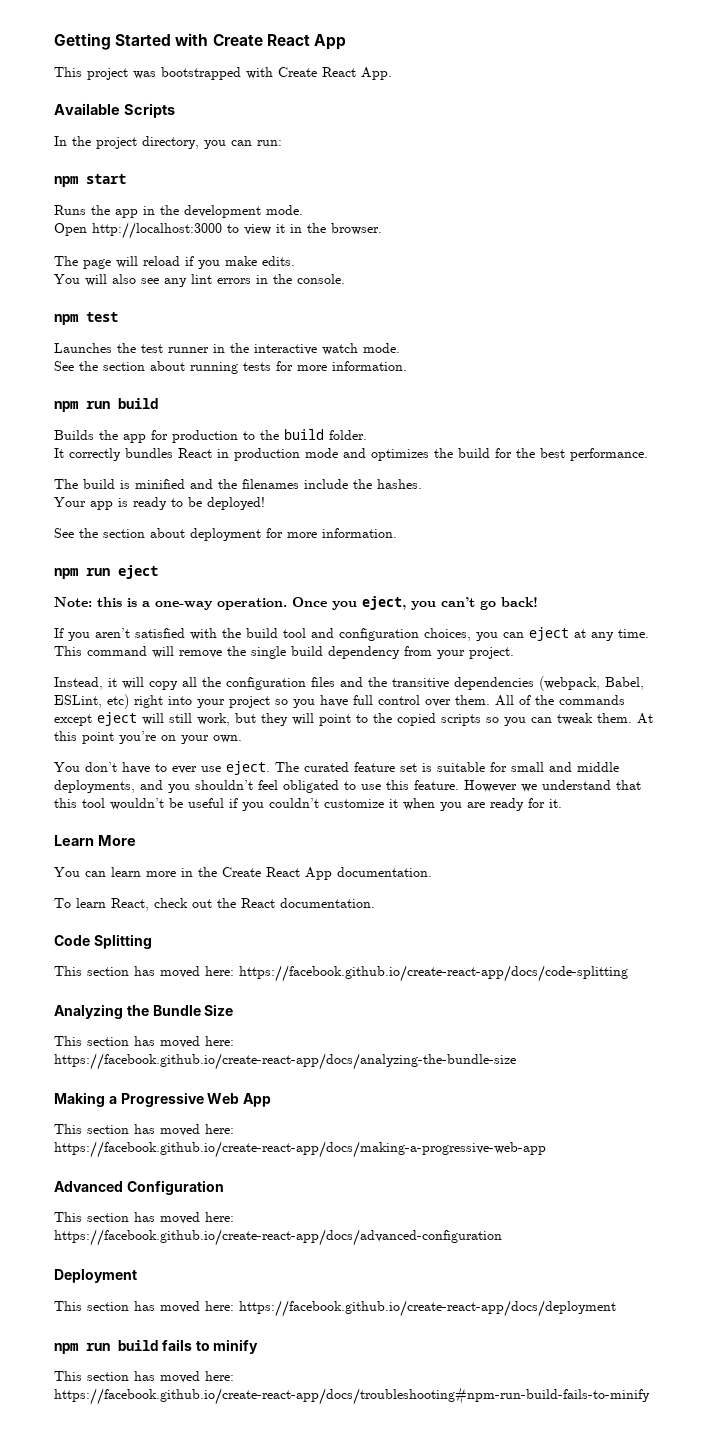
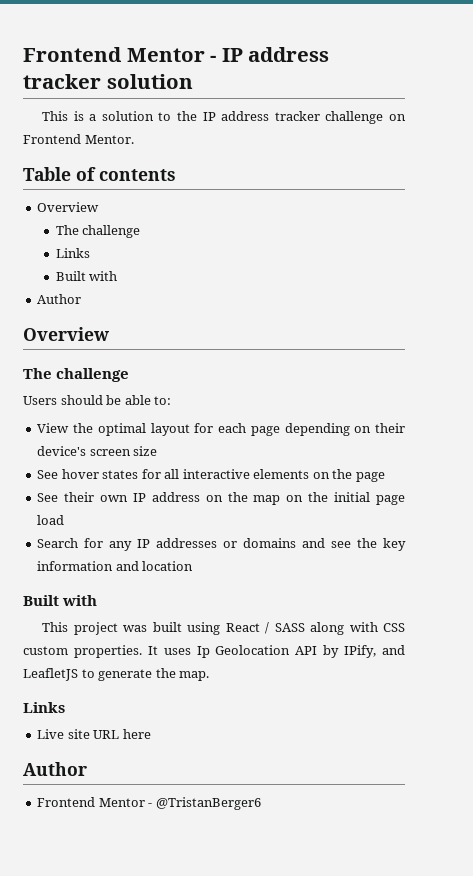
[54,33,346,50] [54,67,392,80] [54,103,175,118] [54,136,282,149] [54,174,126,187] [54,205,303,218] [54,222,382,239] [54,256,295,269] [54,274,345,287] [54,312,118,325] [54,343,400,355] [54,361,407,374] [54,398,158,412] [54,429,367,443] [54,448,648,461] [54,479,422,489] [54,497,265,510] [54,528,397,541] [54,565,158,579] [54,596,538,610] [54,627,649,641] [54,646,514,659] [54,676,644,691] [54,694,625,709] [54,712,653,726] [54,731,242,744] [54,761,619,775] [54,780,641,793] [54,798,562,811] [54,835,136,846] [54,867,432,880] [54,898,375,911] [54,934,152,949] [54,965,628,982] [54,1004,234,1019] [54,1036,234,1048] [54,1053,516,1070] [54,1092,272,1107] [54,1124,234,1136] [54,1141,546,1158] [54,1180,224,1195] [54,1212,234,1224] [54,1229,502,1246] [54,1269,137,1283] [54,1300,616,1317] [54,1339,259,1354] [54,1371,234,1383] [54,1387,650,1405] Getting Started with Create React App // This project was bootstrapped with Create React App. // Available Scripts // In the project directory, you can run: // npm start // Runs the app in the development mode. // Open http://localhost:3000 to view it in the browser. // The page will reload if you make edits. // You will also see any lint errors in the console. // npm test // Launches the test runner in the interactive watch mode. // See the section about running tests for more information. // npm run build // Builds the app for production to the build folder. // It correctly bundles React in production mode and optimizes the build for the best performance. // The build is minified and the filenames include the hashes. // Your app is ready to be deployed! // See the section about deployment for more information. // npm run eject // Note: this is a one-way operation. Once you eject, you can’t go back! // If you aren’t satisfied with the build tool and configuration choices, you can eject at any time. This command will remove the single build dependency from your project. // Instead, it will copy all the configuration files and the transitive dependencies (webpack, Babel, ESLint, etc) right into your project so you have full control over them. All of the commands except eject will still work, but they will point to the copied scripts so you can tweak them. At this point you’re on your own. // You don’t have to ever use eject. The curated feature set is suitable for small and middle deployments, and you shouldn’t feel obligated to use this feature. However we understand that this tool wouldn’t be useful if you couldn’t customize it when you are ready for it. // Learn More // You can learn more in the Create React App documentation. // To learn React, check out the React documentation. // Code Splitting // This section has moved here: https://facebook.github.io/create-react-app/docs/code-splitting // Analyzing the Bundle Size // This section has moved here: https://facebook.github.io/create-react-app/docs/analyzing-the-bundle-size // Making a Progressive Web App // This section has moved here: https://facebook.github.io/create-react-app/docs/making-a-progressive-web-app // Advanced Configuration // This section has moved here: https://facebook.github.io/create-react-app/docs/advanced-configuration // Deployment // This section has moved here: https://facebook.github.io/create-react-app/docs/deployment // npm run build fails to minify // This section has moved here: https://facebook.github.io/create-react-app/docs/troubleshooting#npm-run-build-fails-to-minify -> [23,47,330,62] [23,74,193,89] [41,111,406,124] [23,134,134,144] [23,167,176,181] [37,202,100,212] [55,225,141,238] [55,248,90,258] [55,271,118,281] [37,294,82,304] [23,327,109,341] [23,368,130,382] [23,395,172,405] [37,423,405,436] [37,446,158,456] [37,469,385,482] [37,492,405,505] [37,515,65,525] [37,538,406,551] [37,561,194,571] [23,595,98,606] [41,622,406,635] [23,645,406,658] [23,668,210,681] [23,702,65,713] [37,729,151,739] [23,762,87,776] [37,797,261,810] Frontend Mentor - IP address tracker solution // This is a solution to the IP address tracker challenge on Frontend Mentor. // Table of contents // Overview // The challenge // Links // Built with // Author // Overview // The challenge // Users should be able to: // View the optimal layout for each page depending on their device's screen size // See hover states for all interactive elements on the page // See their own IP address on the map on the initial page load // Search for any IP addresses or domains and see the key information and location // Built with // This project was built using React / SASS along with CSS custom properties. It uses Ip Geolocation API by IPify, and LeafletJS to generate the map. // Links // Live site URL here // Author // Frontend Mentor - @TristanBerger6

